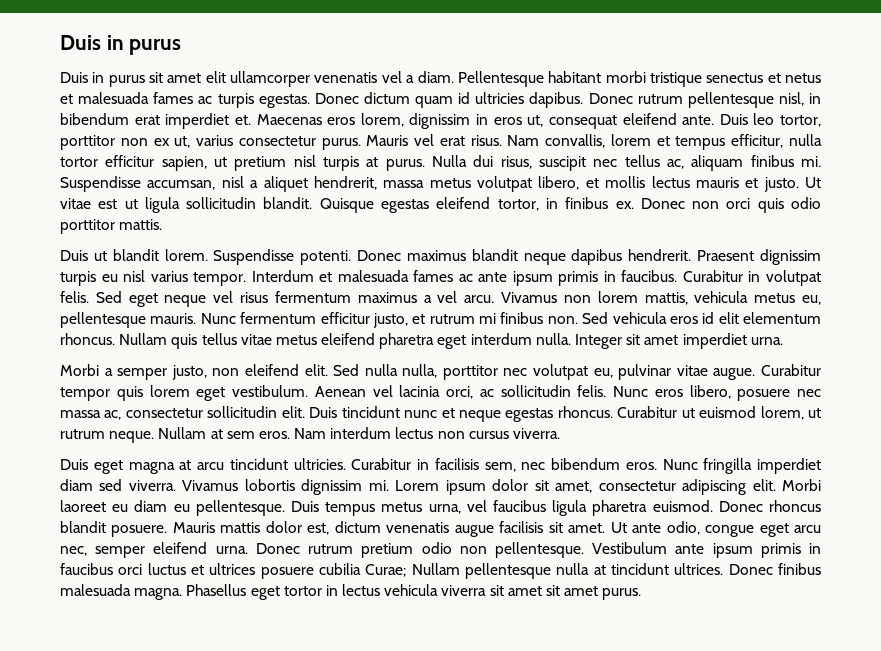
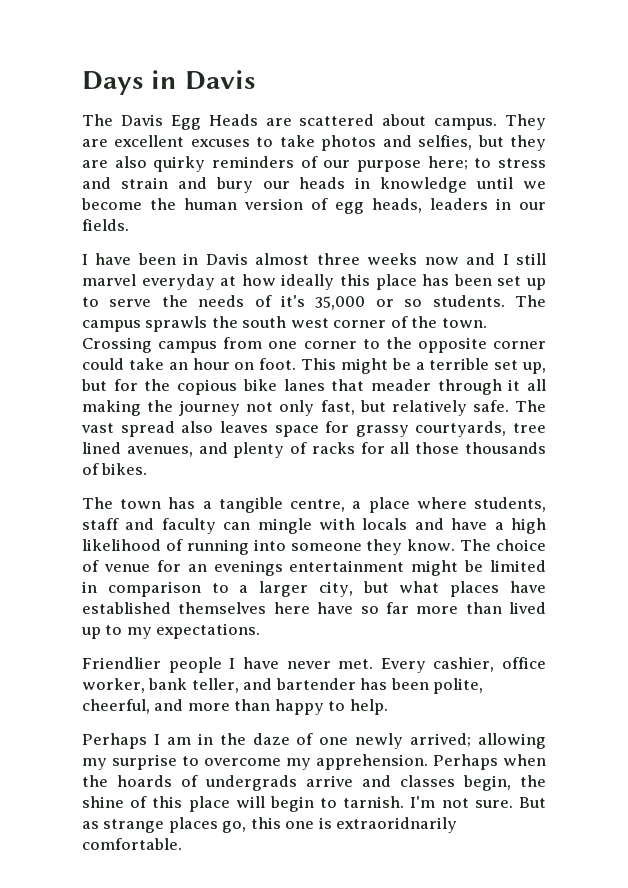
[60,35,182,55] [60,71,822,87] [60,92,821,108] [60,113,821,129] [60,134,822,150] [60,155,822,171] [60,176,821,192] [60,197,821,213] [60,219,163,234] [60,249,821,265] [60,270,821,286] [60,291,822,307] [60,312,821,328] [60,333,783,349] [60,364,822,380] [60,385,821,401] [60,406,821,422] [60,427,561,443] [60,458,821,474] [60,479,821,495] [60,500,821,516] [60,521,822,537] [60,542,821,558] [60,563,822,579] [60,584,642,600] Duis in purus // Duis in purus sit amet elit ullamcorper venenatis vel a diam. Pellentesque habitant morbi tristique senectus et netus et malesuada fames ac turpis egestas. Donec dictum quam id ultricies dapibus. Donec rutrum pellentesque nisl, in bibendum erat imperdiet et. Maecenas eros lorem, dignissim in eros ut, consequat eleifend ante. Duis leo tortor, porttitor non ex ut, varius consectetur purus. Mauris vel erat risus. Nam convallis, lorem et tempus efficitur, nulla tortor efficitur sapien, ut pretium nisl turpis at purus. Nulla dui risus, suscipit nec tellus ac, aliquam finibus mi. Suspendisse accumsan, nisl a aliquet hendrerit, massa metus volutpat libero, et mollis lectus mauris et justo. Ut vitae est ut ligula sollicitudin blandit. Quisque egestas eleifend tortor, in finibus ex. Donec non orci quis odio porttitor mattis. // Duis ut blandit lorem. Suspendisse potenti. Donec maximus blandit neque dapibus hendrerit. Praesent dignissim turpis eu nisl varius tempor. Interdum et malesuada fames ac ante ipsum primis in faucibus. Curabitur in volutpat felis. Sed eget neque vel risus fermentum maximus a vel arcu. Vivamus non lorem mattis, vehicula metus eu, pellentesque mauris. Nunc fermentum efficitur justo, et rutrum mi finibus non. Sed vehicula eros id elit elementum rhoncus. Nullam quis tellus vitae metus eleifend pharetra eget interdum nulla. Integer sit amet imperdiet urna. // Morbi a semper justo, non eleifend elit. Sed nulla nulla, porttitor nec volutpat eu, pulvinar vitae augue. Curabitur tempor quis lorem eget vestibulum. Aenean vel lacinia orci, ac sollicitudin felis. Nunc eros libero, posuere nec massa ac, consectetur sollicitudin elit. Duis tincidunt nunc et neque egestas rhoncus. Curabitur ut euismod lorem, ut rutrum neque. Nullam at sem eros. Nam interdum lectus non cursus viverra. // Duis eget magna at arcu tincidunt ultricies. Curabitur in facilisis sem, nec bibendum eros. Nunc fringilla imperdiet diam sed viverra. Vivamus lobortis dignissim mi. Lorem ipsum dolor sit amet, consectetur adipiscing elit. Morbi laoreet eu diam eu pellentesque. Duis tempus metus urna, vel faucibus ligula pharetra euismod. Donec rhoncus blandit posuere. Mauris mattis dolor est, dictum venenatis augue facilisis sit amet. Ut ante odio, congue eget arcu nec, semper eleifend urna. Donec rutrum pretium odio non pellentesque. Vestibulum ante ipsum primis in faucibus orci luctus et ultrices posuere cubilia Curae; Nullam pellentesque nulla at tincidunt ultrices. Donec finibus malesuada magna. Phasellus eget tortor in lectus vehicula viverra sit amet sit amet purus. -> [82,70,256,95] [82,114,546,130] [82,135,547,151] [82,156,546,172] [82,177,547,193] [81,198,546,214] [82,219,129,231] [82,253,546,265] [82,274,547,290] [82,295,546,310] [82,316,487,332] [82,337,546,353] [82,358,546,374] [81,379,546,395] [82,400,546,416] [81,421,546,437] [82,442,546,458] [82,463,148,475] [82,497,546,513] [82,518,546,534] [82,539,546,555] [82,560,546,576] [82,581,546,597] [82,602,546,614] [81,623,261,639] [82,657,546,673] [82,678,484,694] [82,699,388,715] [82,733,546,749] [82,754,546,770] [82,775,546,791] [82,796,546,812] [82,817,458,833] [82,838,182,850] Days in Davis // The Davis Egg Heads are scattered about campus. They are excellent excuses to take photos and selfies, but they are also quirky reminders of our purpose here; to stress and strain and bury our heads in knowledge until we become the human version of egg heads, leaders in our fields. // I have been in Davis almost three weeks now and I still marvel everyday at how ideally this place has been set up to serve the needs of it's 35,000 or so students. The campus sprawls the south west corner of the town. Crossing campus from one corner to the opposite corner could take an hour on foot. This might be a terrible set up, but for the copious bike lanes that meader through it all making the journey not only fast, but relatively safe. The vast spread also leaves space for grassy courtyards, tree lined avenues, and plenty of racks for all those thousands of bikes. // The town has a tangible centre, a place where students, staff and faculty can mingle with locals and have a high likelihood of running into someone they know. The choice of venue for an evenings entertainment might be limited in comparison to a larger city, but what places have established themselves here have so far more than lived up to my expectations. // Friendlier people I have never met. Every cashier, office worker, bank teller, and bartender has been polite, cheerful, and more than happy to help. // Perhaps I am in the daze of one newly arrived; allowing my surprise to overcome my apprehension. Perhaps when the hoards of undergrads arrive and classes begin, the shine of this place will begin to tarnish. I'm not sure. But as strange places go, this one is extraoridnarily comfortable.

